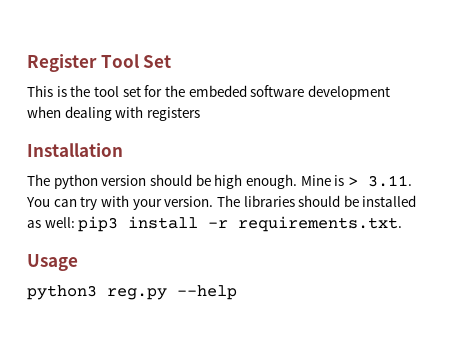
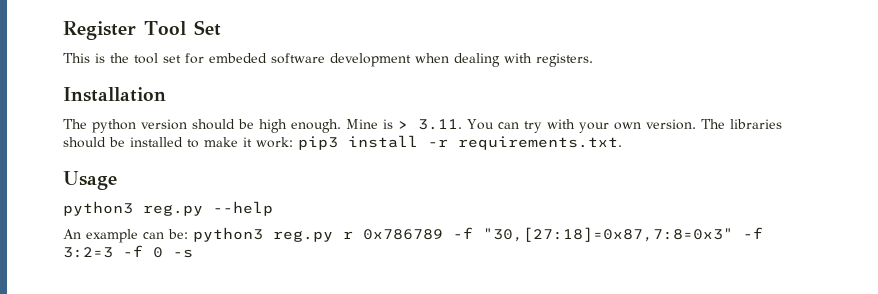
[164,85,185,97] the -> (204, 58) none
[146,107,200,121] registers -> [536,53,593,67] registers.
(162, 204) none -> [613,122,641,130] own
[27,217,75,228] as well: -> [187,137,293,148] to make it work:
(237, 292) none -> [63,227,763,243] [63,245,193,258] // An example can be: python3 reg.py r 0x786789 -f "30,[27:18]=0x87,7:8=0x3" -f 3:2=3 -f 0 -s

